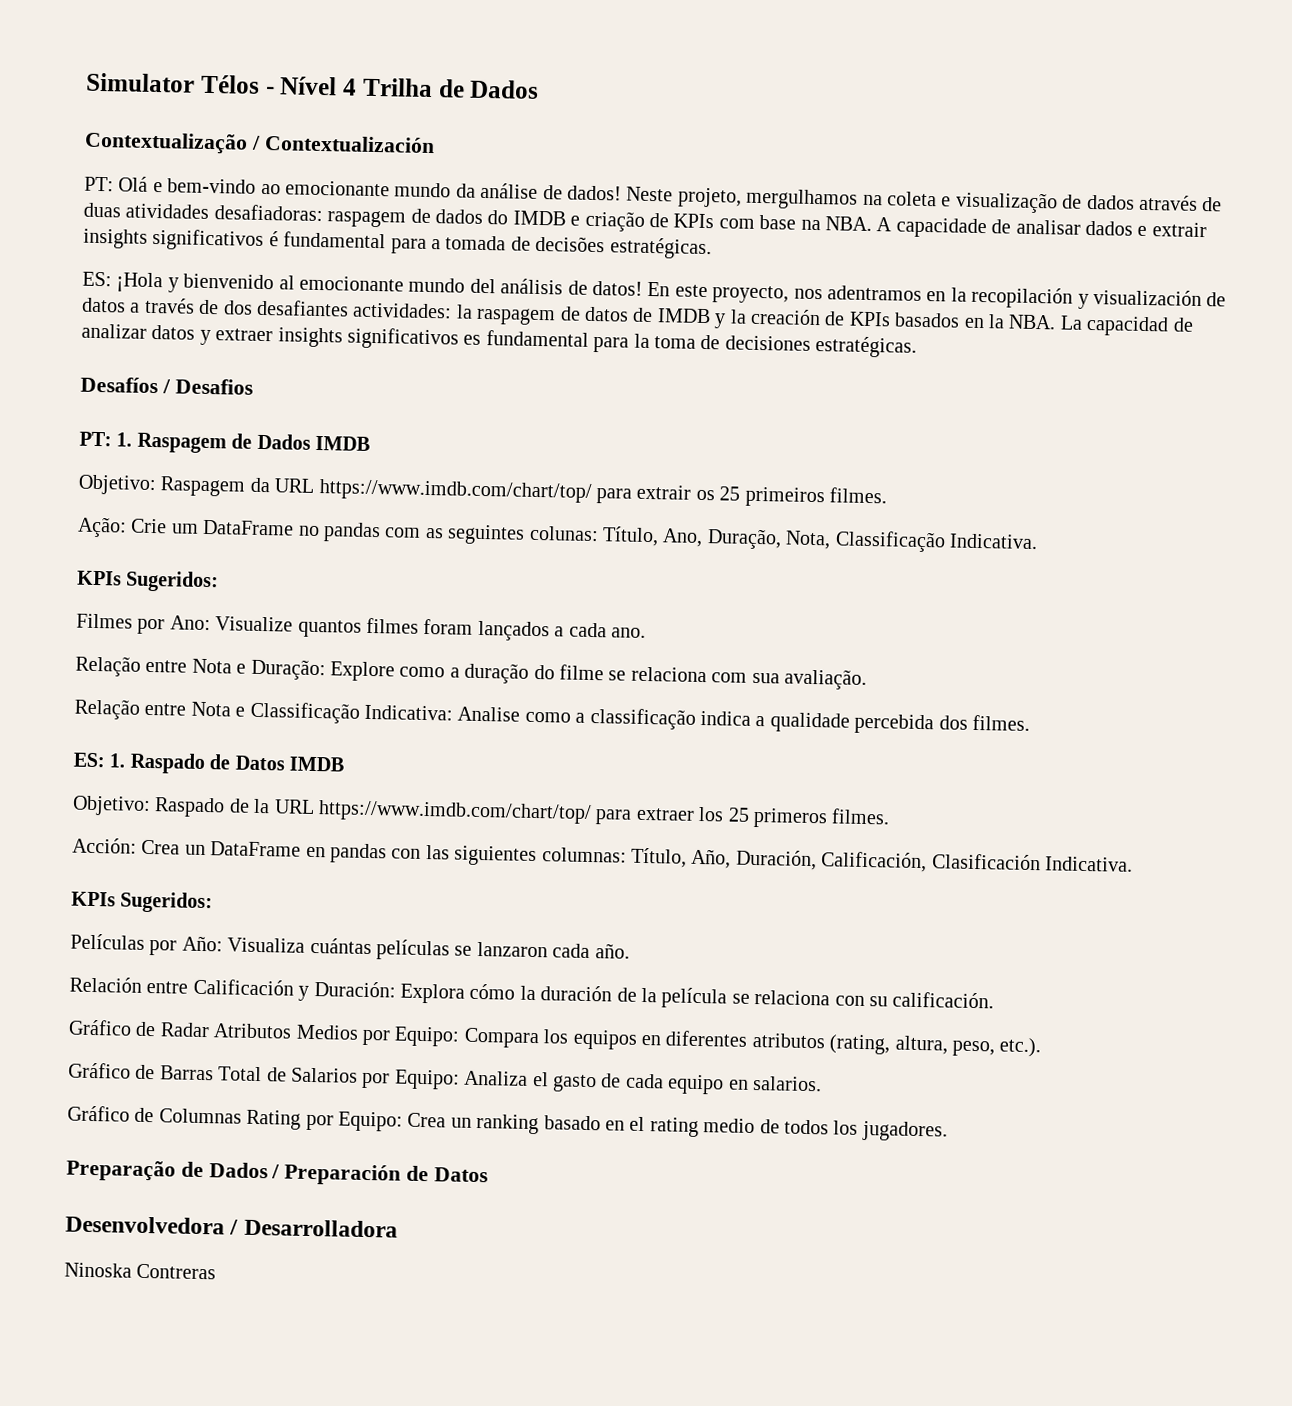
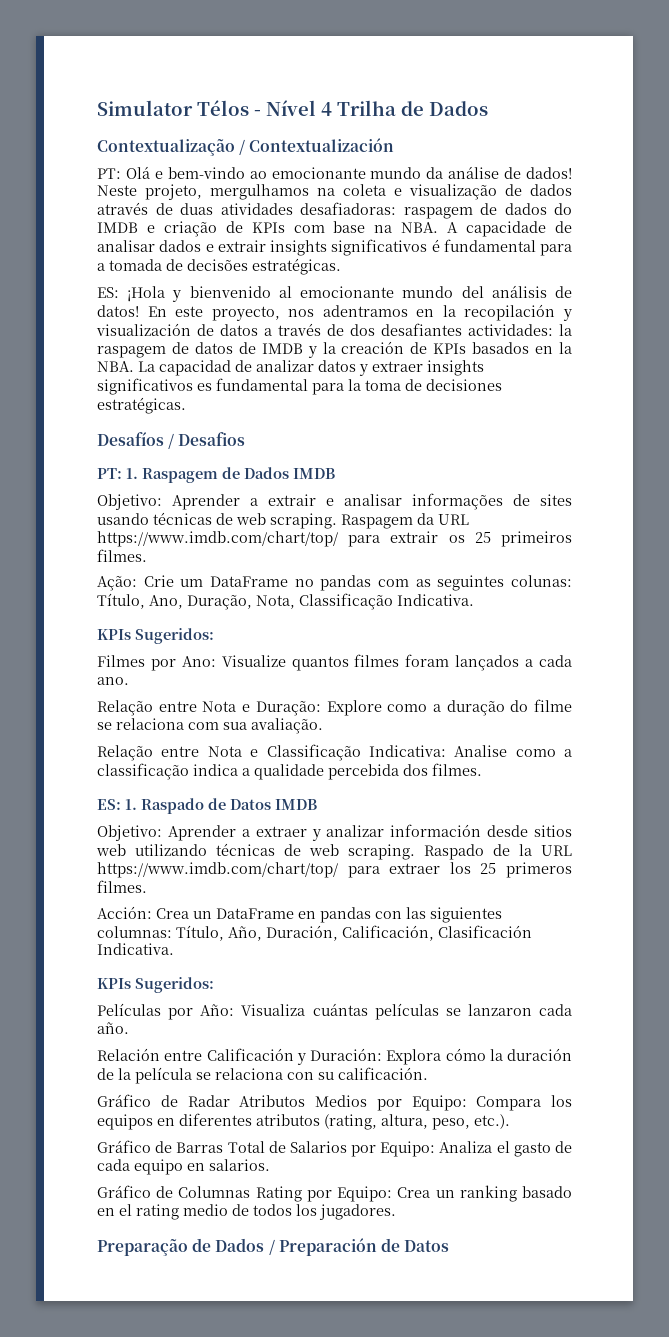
(157, 485) none -> [172,493,572,510] [97,512,337,529] Aprender a extrair e analisar informações de sites usando técnicas de web scraping.
(151, 806) none -> [167,824,572,841] [96,843,415,860] Aprender a extraer y analizar información desde sitios web utilizando técnicas de web scraping.
[65,1215,398,1238] [64,1262,217,1280] // Desenvolvedora / Desarrolladora // Ninoska Contreras -> (450, 1246) none

